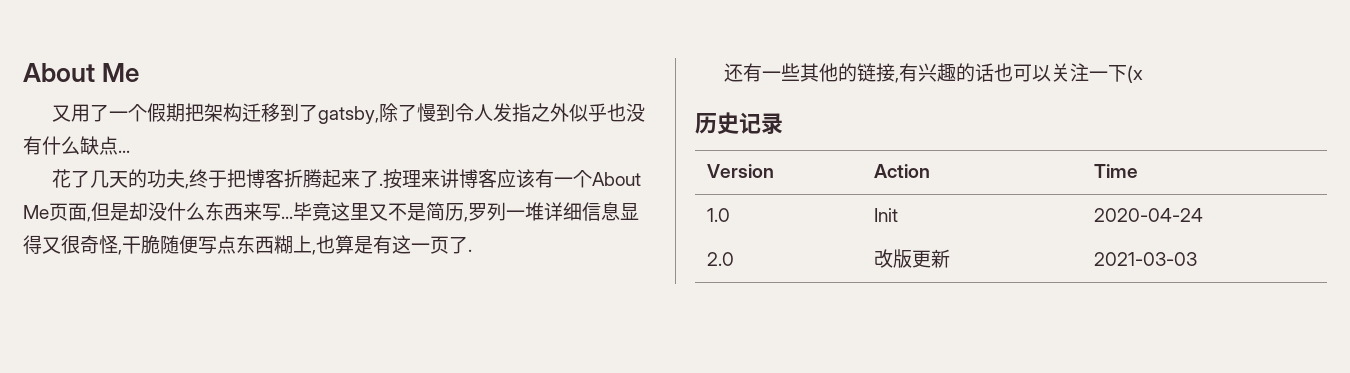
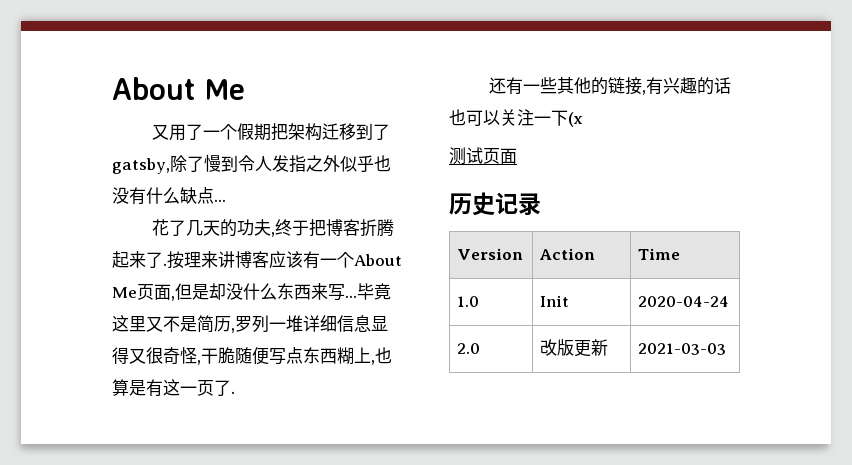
(1143, 74) none -> [449,147,517,165] // 测试页面

